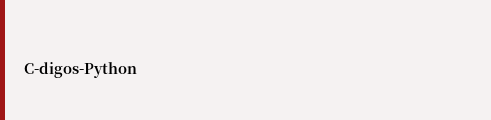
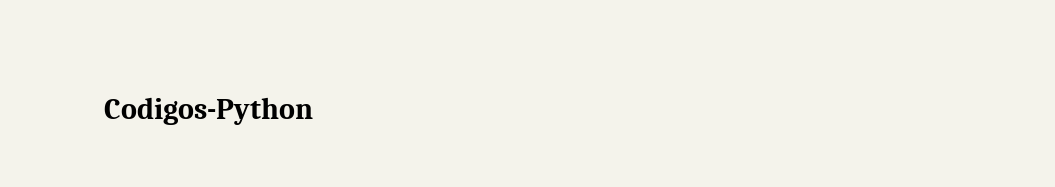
[24,62,137,78] C-digos-Python -> [104,97,313,125] Codigos-Python

